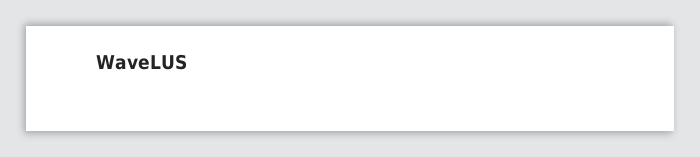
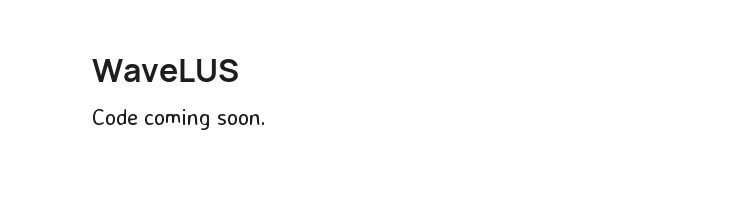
(187, 62) none -> [92,109,266,130] // Code coming soon.

